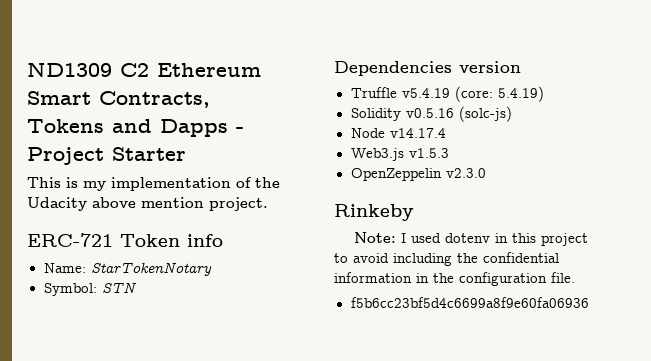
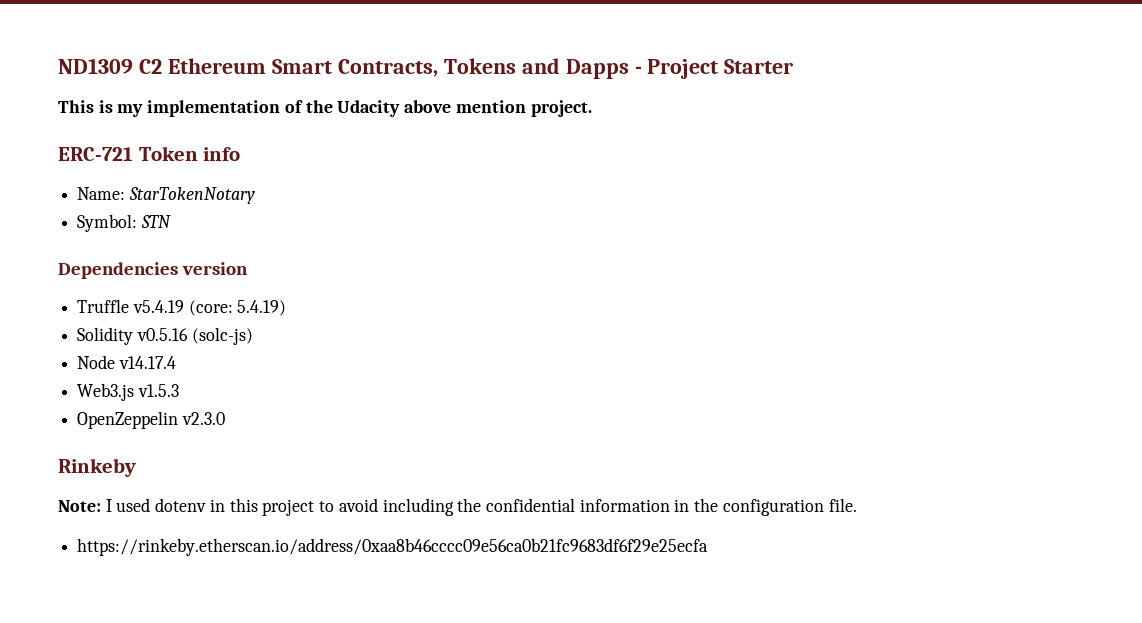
[350,297,589,308] f5b6cc23bf5d4c6699a8f9e60fa06936 -> [77,538,709,556] https://rinkeby.etherscan.io/address/0xaa8b46cccc09e56ca0b21fc9683df6f29e25ecfa

